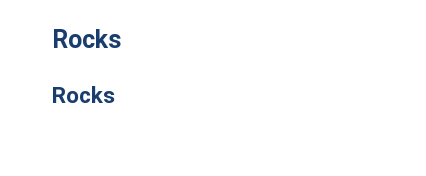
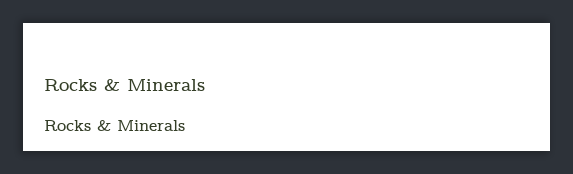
[52,29,121,48] [52,86,115,103] Rocks // Rocks -> [44,79,205,91] [44,120,185,131] Rocks & Minerals // Rocks & Minerals

